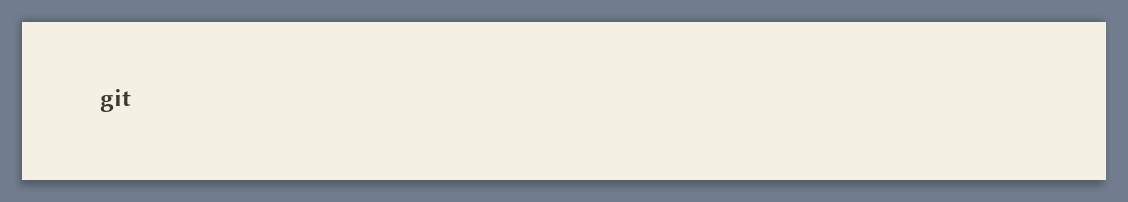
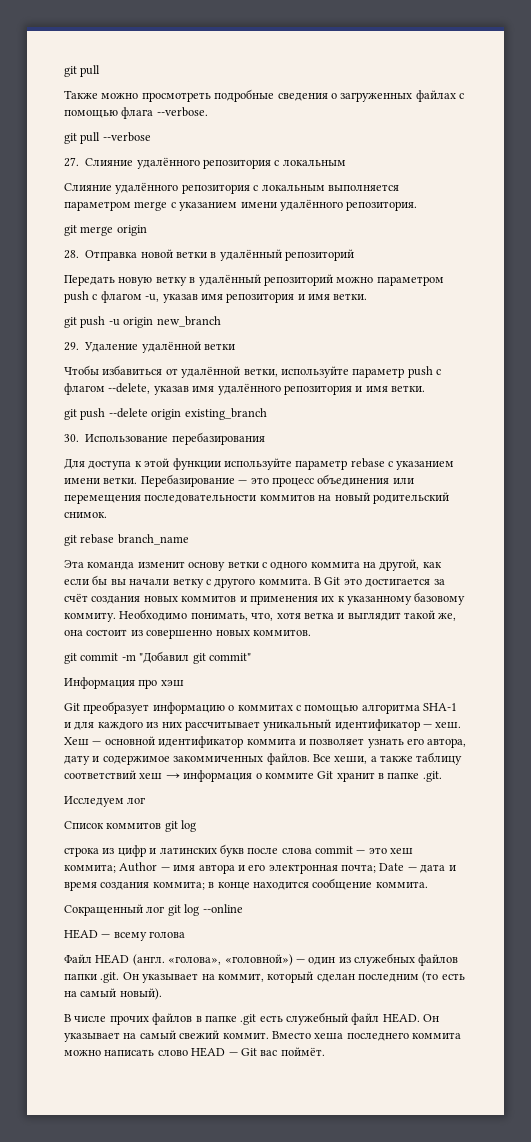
[100,89,131,112] git -> [64,65,101,77] [64,89,464,102] [64,107,208,119] [64,132,151,144] [64,157,346,169] [64,182,399,194] [64,199,418,211] [64,225,147,236] [64,249,355,261] [64,274,444,286] [64,291,368,303] [64,316,221,328] [64,341,235,353] [64,365,441,378] [64,383,425,395] [64,408,267,420] [64,432,265,445] [64,458,455,470] [64,474,414,487] [64,492,449,504] [64,512,107,518] [64,534,189,546] [64,559,442,571] [64,575,445,588] [64,592,466,605] [64,609,457,622] [64,629,311,639] [64,651,251,664] [64,677,184,689] [64,701,457,714] [64,719,462,731] [64,736,467,748] [64,752,463,765] [64,770,442,782] [64,796,146,807] [64,820,197,832] [64,844,414,857] [64,862,456,874] [64,878,428,891] [64,904,243,916] [64,929,186,941] [64,953,459,966] [64,971,465,983] [64,988,162,1000] [64,1012,440,1025] [64,1030,461,1042] [64,1047,325,1057] git pull // Также можно просмотреть подробные сведения о загруженных файлах с помощью флага --verbose. // git pull --verbose // 27. Слияние удалённого репозитория с локальным // Слияние удалённого репозитория с локальным выполняется параметром merge с указанием имени удалённого репозитория. // git merge origin // 28. Отправка новой ветки в удалённый репозиторий // Передать новую ветку в удалённый репозиторий можно параметром push с флагом -u, указав имя репозитория и имя ветки. // git push -u origin new_branch // 29. Удаление удалённой ветки // Чтобы избавиться от удалённой ветки, используйте параметр push с флагом --delete, указав имя удалённого репозитория и имя ветки. // git push --delete origin existing_branch // 30. Использование перебазирования // Для доступа к этой функции используйте параметр rebase с указанием имени ветки. Перебазирование — это процесс объединения или перемещения последовательности коммитов на новый родительский снимок. // git rebase branch_name // Эта команда изменит основу ветки с одного коммита на другой, как если бы вы начали ветку с другого коммита. В Git это достигается за счёт создания новых коммитов и применения их к указанному базовому коммиту. Необходимо понимать, что, хотя ветка и выглядит такой же, она состоит из совершенно новых коммитов. // git commit -m "Добавил git commit" // Информация про хэш // Git преобразует информацию о коммитах с помощью алгоритма SHA-1 и для каждого из них рассчитывает уникальный идентификатор — хеш. Хеш — основной идентификатор коммита и позволяет узнать его автора, дату и содержимое закоммиченных файлов. Все хеши, а также таблицу соответствий хеш → информация о коммите Git хранит в папке .git. // Исследуем лог // Список коммитов git log // строка из цифр и латинских букв после слова commit — это хеш коммита; Author — имя автора и его электронная почта; Date — дата и время создания коммита; в конце находится сообщение коммита. // Сокращенный лог git log --online // HEAD — всему голова // Файл HEAD (англ. «голова», «головной») — один из служебных файлов папки .git. Он указывает на коммит, который сделан последним (то есть на самый новый). // В числе прочих файлов в папке .git есть служебный файл HEAD. Он указывает на самый свежий коммит. Вместо хеша последнего коммита можно написать слово HEAD — Git вас поймёт.

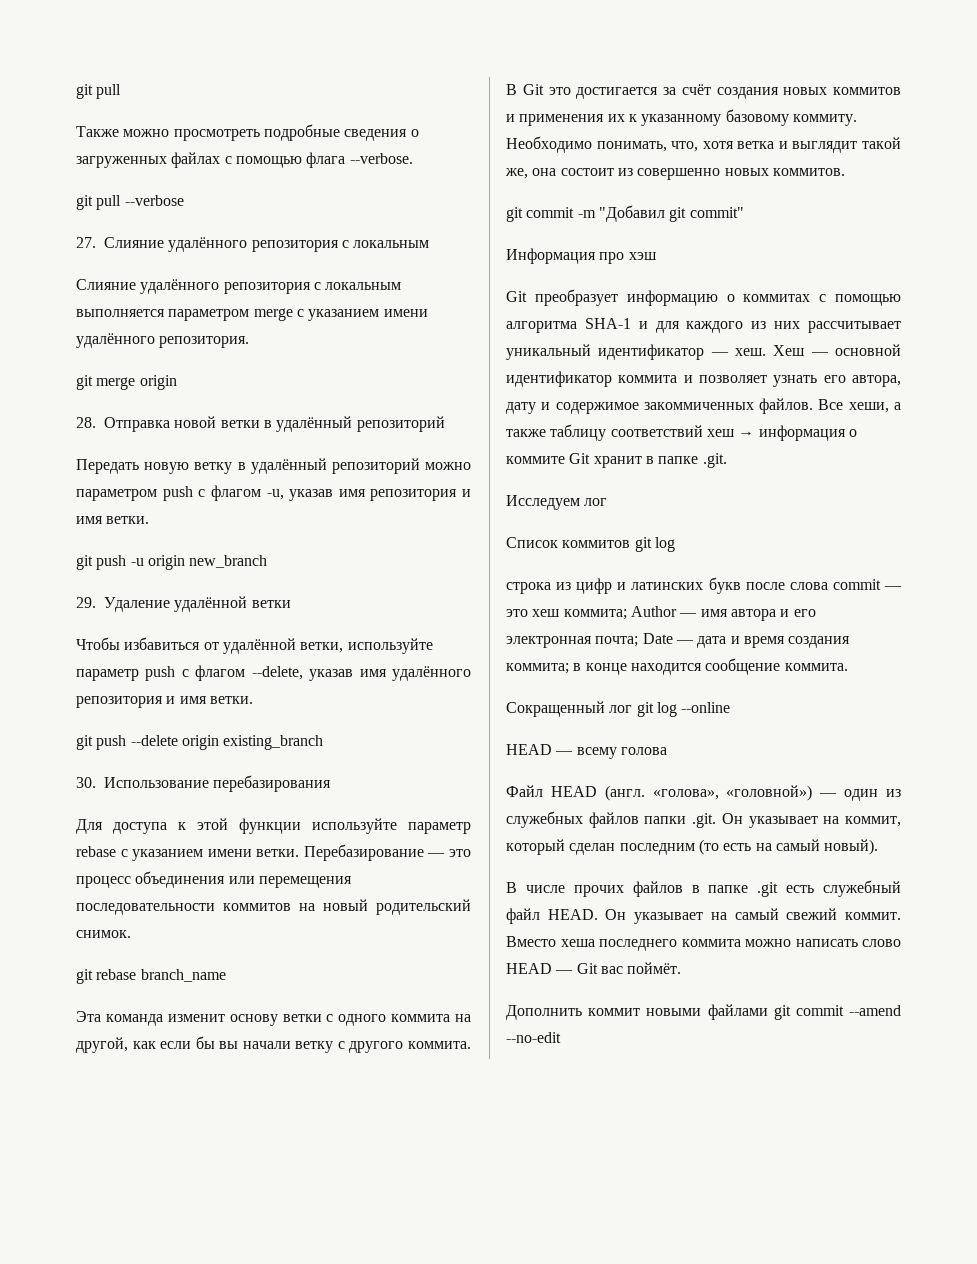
(325, 1051) none -> [506,1004,901,1020] [506,1032,561,1043] // Дополнить коммит новыми файлами git commit --amend --no-edit

